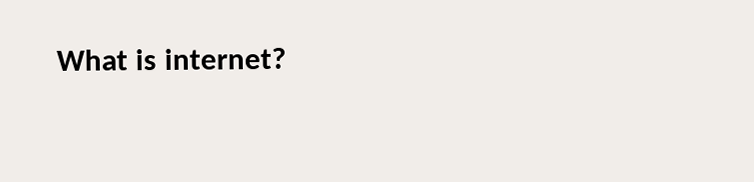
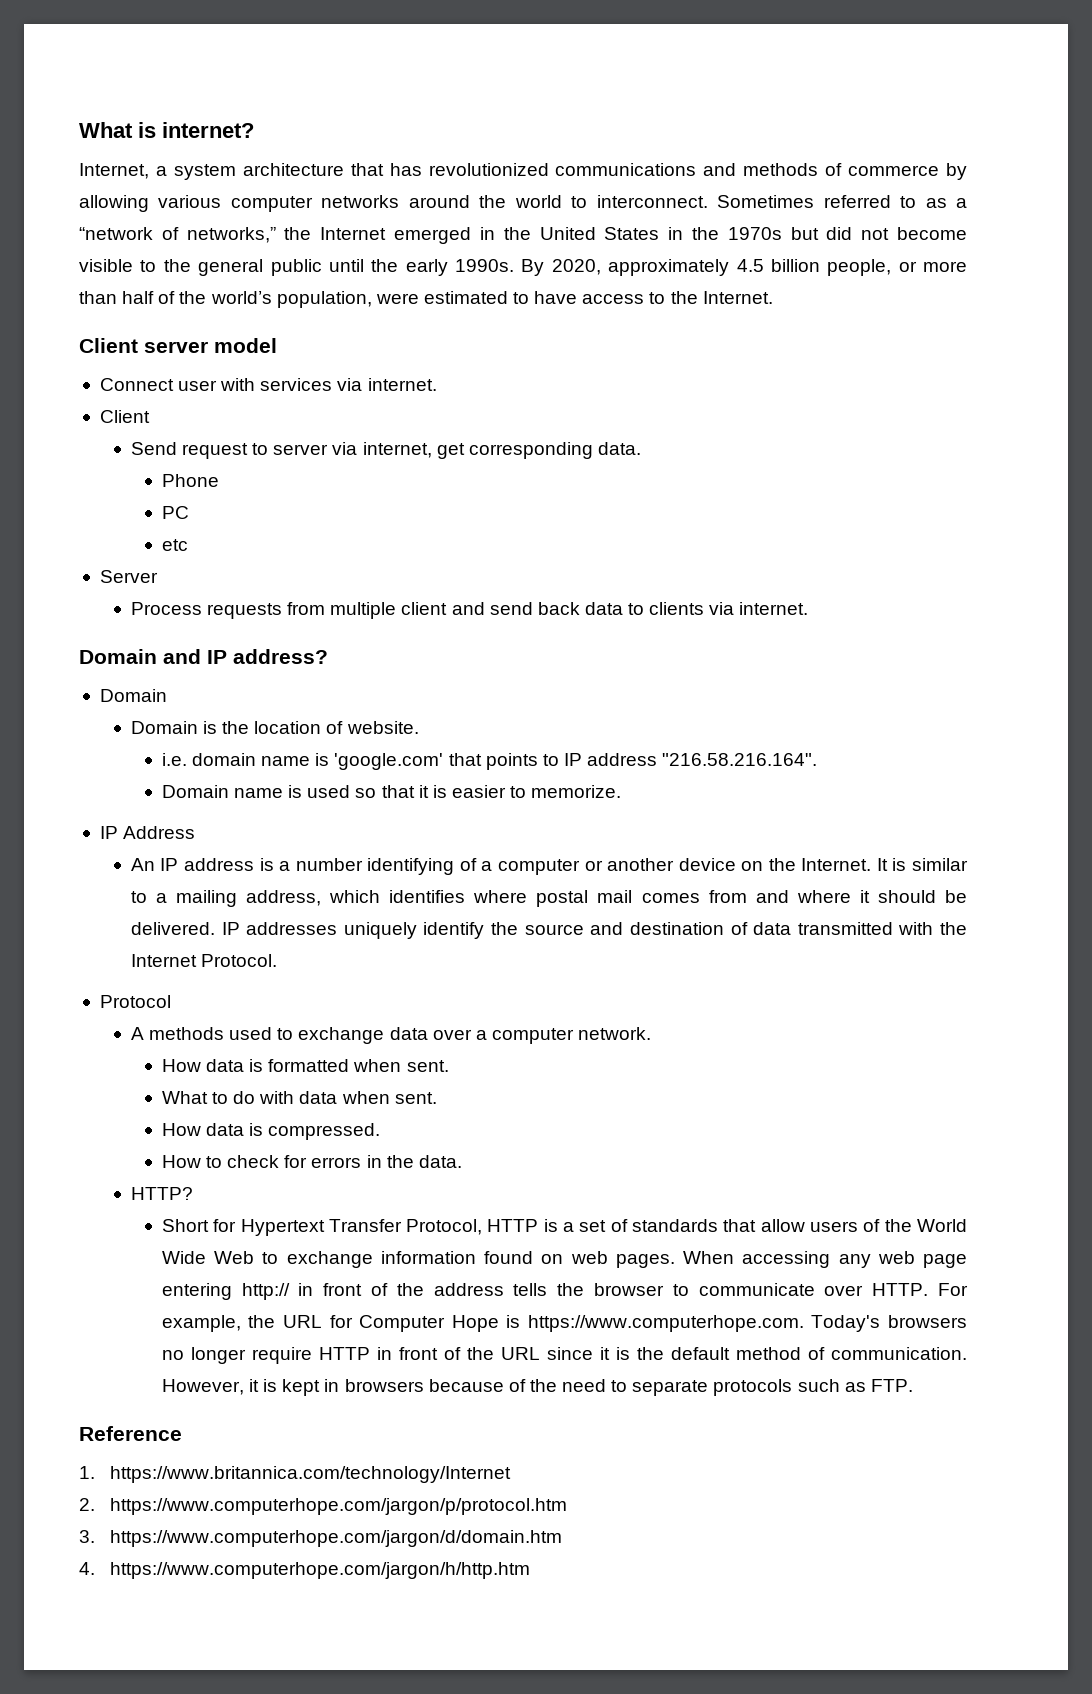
(286, 58) none -> [79,163,967,180] [79,195,967,212] [79,227,967,244] [79,259,967,276] [79,291,773,308] [79,338,277,353] [99,378,437,391] [99,410,150,423] [130,442,641,459] [161,474,219,487] [161,506,189,519] [161,539,188,551] [99,570,158,583] [130,602,809,619] [79,649,328,664] [99,689,167,702] [130,721,419,734] [161,753,818,770] [161,785,622,798] [99,826,196,839] [130,858,968,875] [130,890,968,907] [130,922,967,939] [130,954,278,967] [99,995,171,1008] [130,1027,652,1044] [161,1059,449,1072] [161,1091,437,1104] [161,1123,381,1140] [161,1155,462,1168] [130,1187,193,1200] [161,1219,967,1236] [161,1251,968,1268] [161,1283,969,1300] [161,1315,968,1332] [161,1347,967,1364] [161,1379,913,1396] [79,1426,182,1441] [79,1466,511,1483] [79,1498,567,1515] [79,1530,562,1547] [79,1562,530,1579] // Internet, a system architecture that has revolutionized communications and methods of commerce by allowing various computer networks around the world to interconnect. Sometimes referred to as a “network of networks,” the Internet emerged in the United States in the 1970s but did not become visible to the general public until the early 1990s. By 2020, approximately 4.5 billion people, or more than half of the world’s population, were estimated to have access to the Internet. // Client server model // Connect user with services via internet. // Client // Send request to server via internet, get corresponding data. // Phone // PC // etc // Server // Process requests from multiple client and send back data to clients via internet. // Domain and IP address? // Domain // Domain is the location of website. // i.e. domain name is 'google.com' that points to IP address "216.58.216.164". // Domain name is used so that it is easier to memorize. // IP Address // An IP address is a number identifying of a computer or another device on the Internet. It is similar to a mailing address, which identifies where postal mail comes from and where it should be delivered. IP addresses uniquely identify the source and destination of data transmitted with the Internet Protocol. // Protocol // A methods used to exchange data over a computer network. // How data is formatted when sent. // What to do with data when sent. // How data is compressed. // How to check for errors in the data. // HTTP? // Short for Hypertext Transfer Protocol, HTTP is a set of standards that allow users of the World Wide Web to exchange information found on web pages. When accessing any web page entering http:// in front of the address tells the browser to communicate over HTTP. For example, the URL for Computer Hope is https://www.computerhope.com. Today's browsers no longer require HTTP in front of the URL since it is the default method of communication. However, it is kept in browsers because of the need to separate protocols such as FTP. // Reference // 1. https://www.britannica.com/technology/Internet // 2. https://www.computerhope.com/jargon/p/protocol.htm // 3. https://www.computerhope.com/jargon/d/domain.htm // 4. https://www.computerhope.com/jargon/h/http.htm

